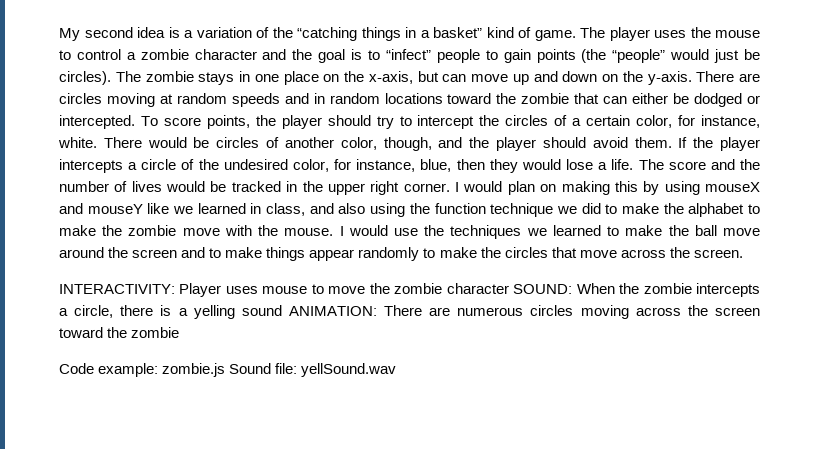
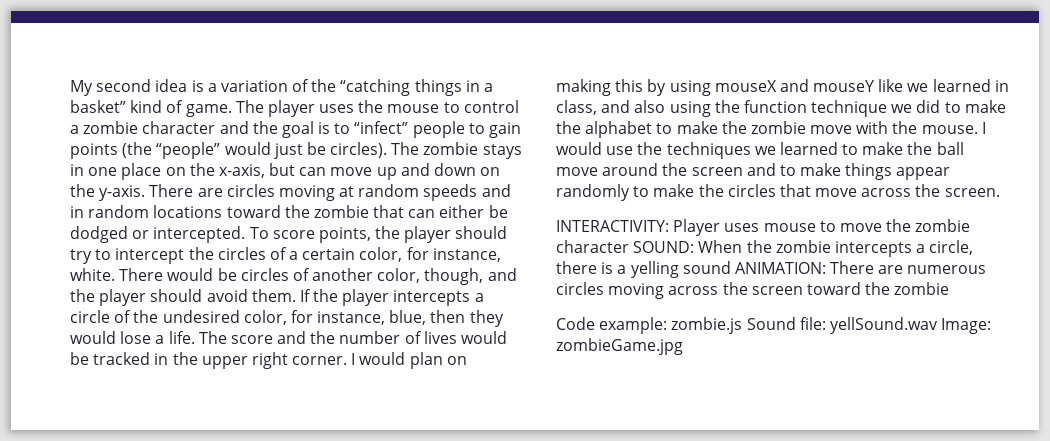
(397, 370) none -> [941,318,992,334] [556,338,683,355] Image: zombieGame.jpg

